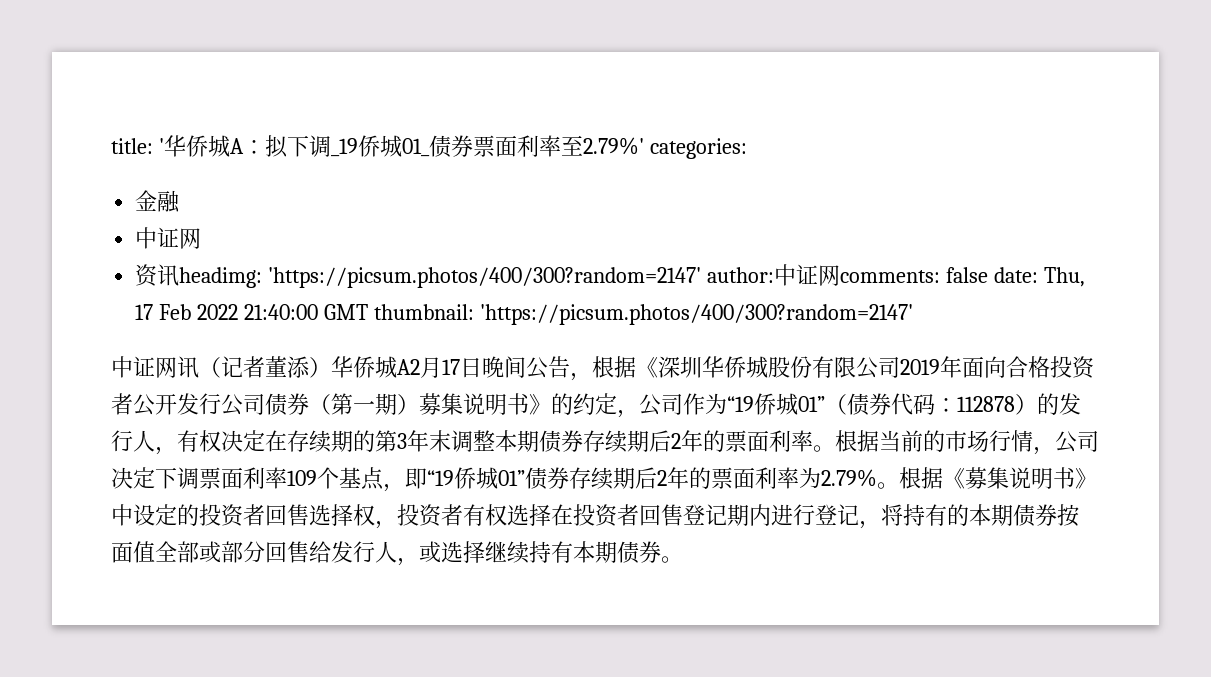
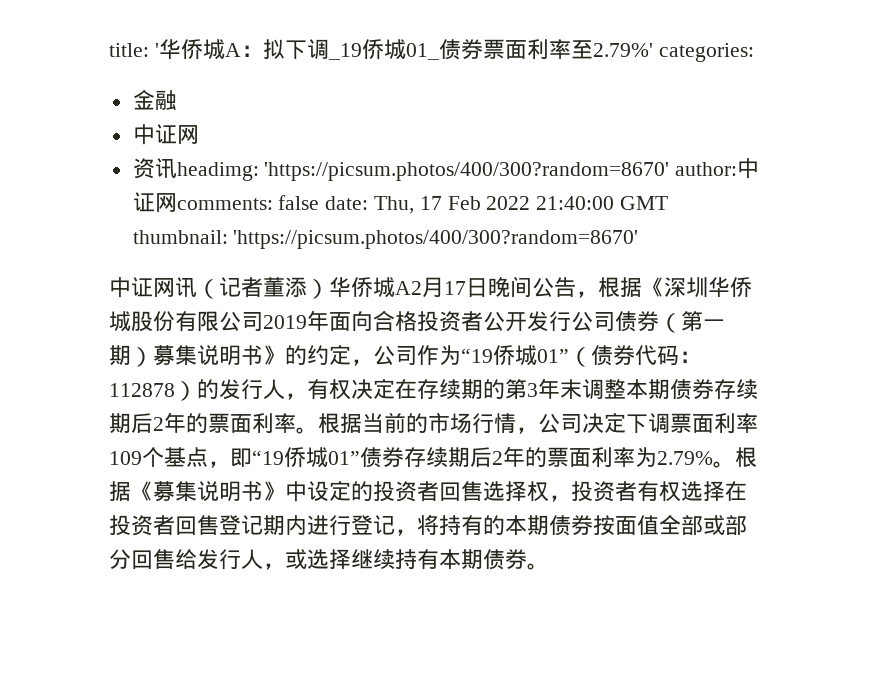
[268,267,702,288] 'https://picsum.photos/400/300?random=2147' -> [264,162,670,181] 'https://picsum.photos/400/300?random=8670'
[479,304,913,325] 'https://picsum.photos/400/300?random=2147' -> [233,230,639,249] 'https://picsum.photos/400/300?random=8670'

